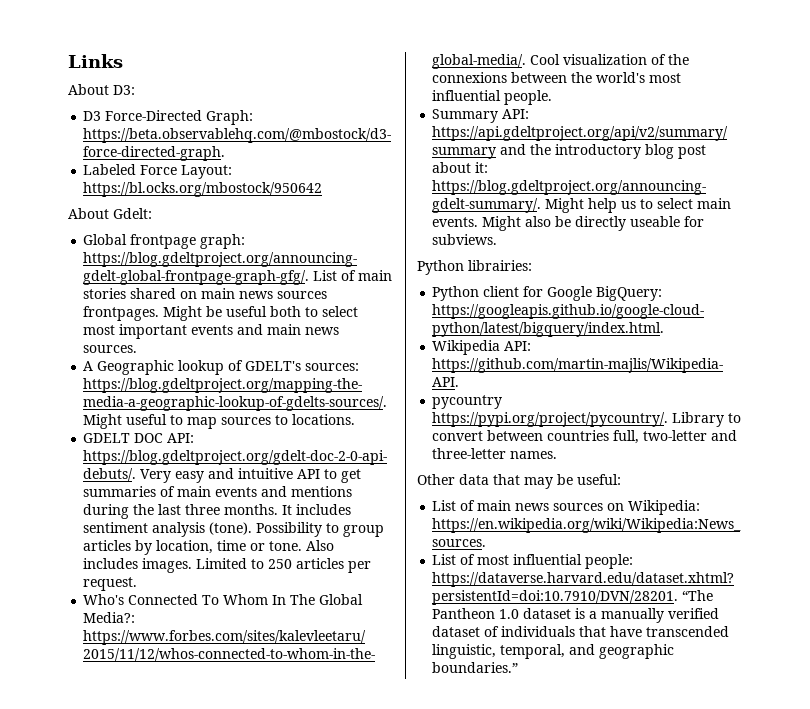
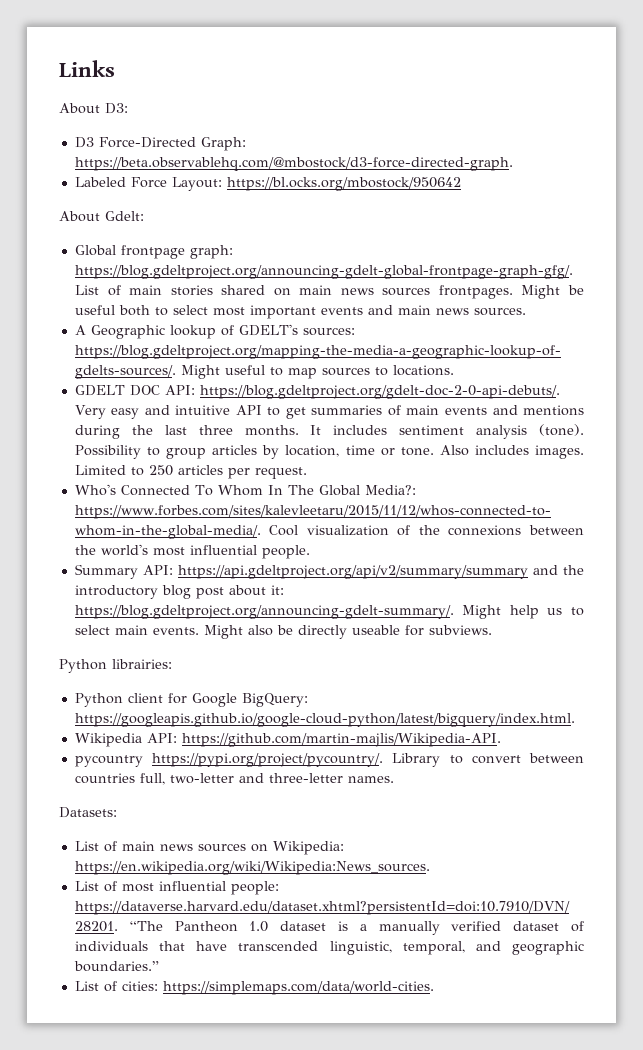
[417,474,621,489] Other data that may be useful: -> [59,807,117,818] Datasets:
(519, 667) none -> [74,981,434,995] // List of cities: https://simplemaps.com/data/world-cities.

